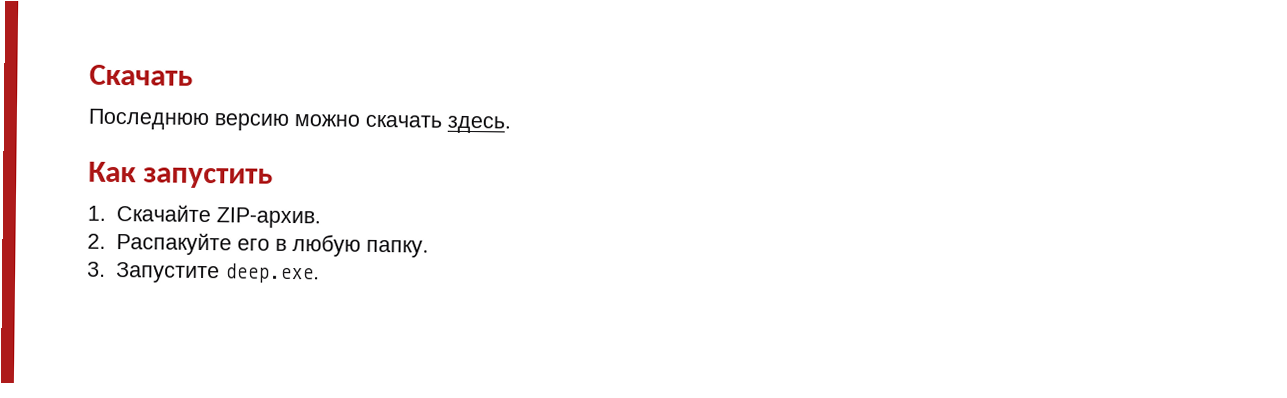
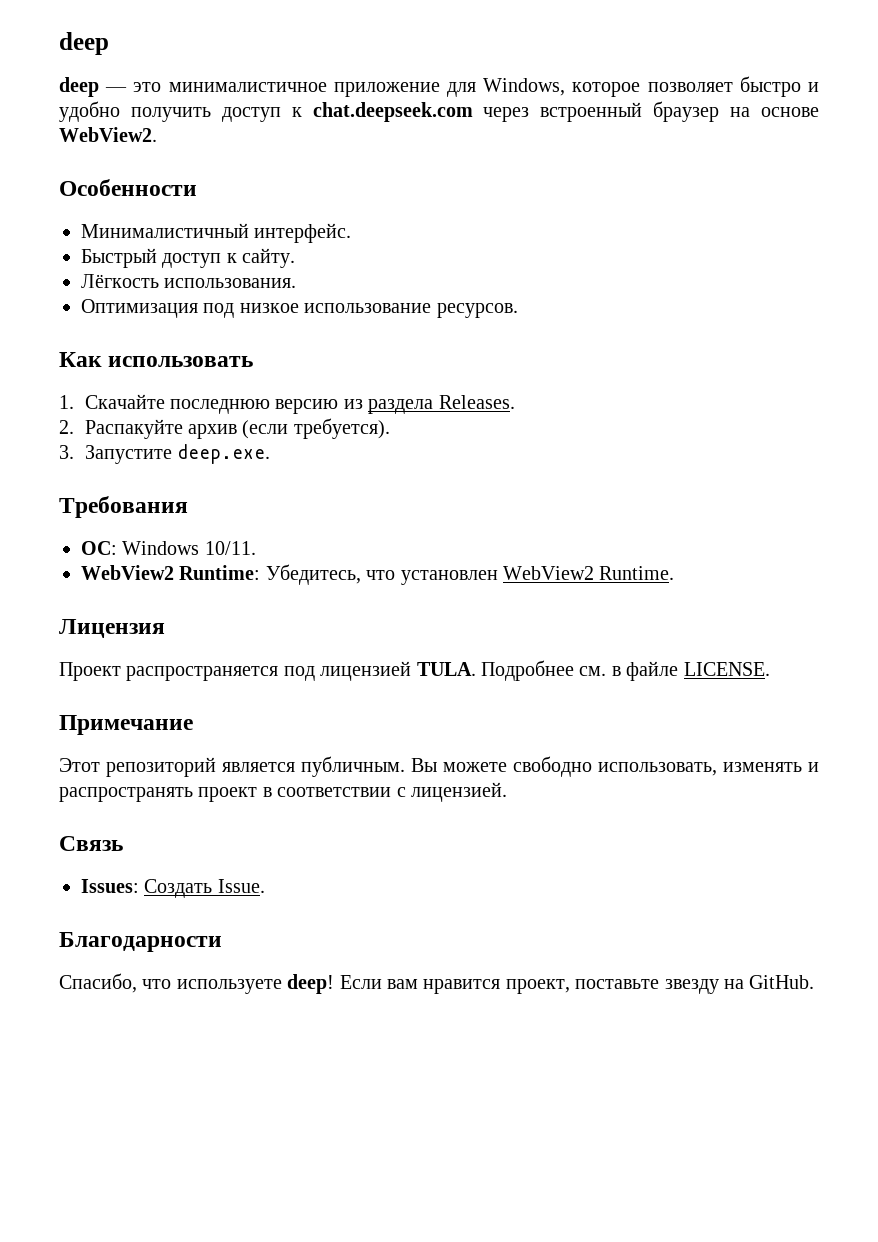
[89,64,193,86] [88,108,511,134] Скачать // Последнюю версию можно скачать здесь. -> [59,32,109,55] [59,76,820,97] [59,101,820,122] [59,127,157,142] [59,179,197,196] [81,223,352,243] [81,248,296,268] [81,274,297,288] [81,299,518,318] deep // deep — это минималистичное приложение для Windows, которое позволяет быстро и удобно получить доступ к chat.deepseek.com через встроенный браузер на основе WebView2. // Особенности // Минималистичный интерфейс. // Быстрый доступ к сайту. // Лёгкость использования. // Оптимизация под низкое использование ресурсов.
[143,167,274,189] запустить -> [108,356,254,367] использовать
[215,207,321,229] [87,232,429,258] [87,261,320,284] ZIP-архив. // 2. Распакуйте его в любую папку. // 3. Запустите deep.exe. -> [170,395,515,414] [59,418,390,439] [59,444,271,464] [59,496,188,518] [81,541,256,555] [81,564,675,585] [59,619,165,638] [59,660,770,681] [59,715,193,735] [59,756,819,777] [59,782,507,802] [59,836,123,851] [81,879,265,898] [59,932,222,952] [59,973,815,994] последнюю версию из раздела Releases. // 2. Распакуйте архив (если требуется). // 3. Запустите deep.exe. // Требования // ОС: Windows 10/11. // WebView2 Runtime: Убедитесь, что установлен WebView2 Runtime. // Лицензия // Проект распространяется под лицензией TULA. Подробнее см. в файле LICENSE. // Примечание // Этот репозиторий является публичным. Вы можете свободно использовать, изменять и распространять проект в соответствии с лицензией. // Связь // Issues: Создать Issue. // Благодарности // Спасибо, что используете deep! Если вам нравится проект, поставьте звезду на GitHub.

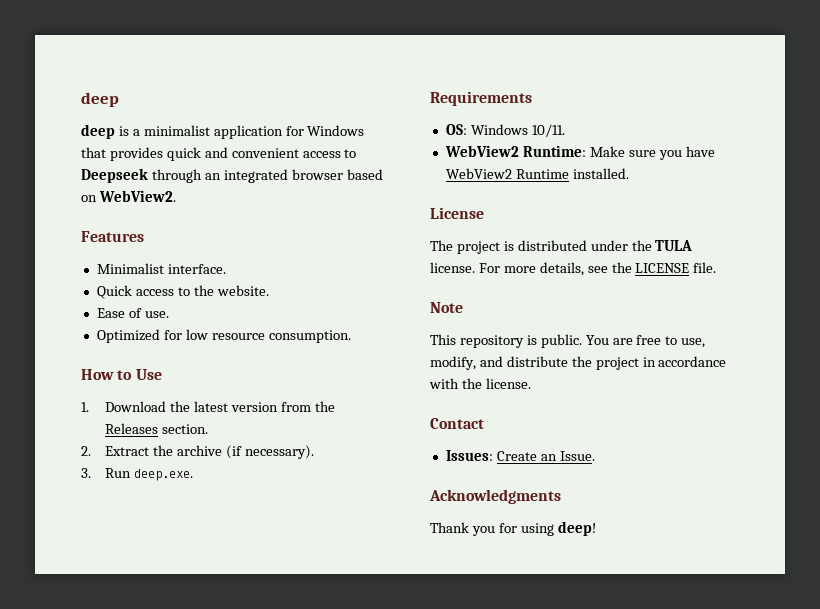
[105,76,820,97] [59,101,820,122] [59,127,157,142] [59,179,197,196] [81,223,352,243] [81,248,296,268] [81,274,297,288] [81,299,518,318] [59,352,254,367] [59,394,515,414] [59,418,390,439] — это минималистичное приложение для Windows, которое позволяет быстро и удобно получить доступ к chat.deepseek.com через встроенный браузер на основе WebView2. // Особенности // Минималистичный интерфейс. // Быстрый доступ к сайту. // Лёгкость использования. // Оптимизация под низкое использование ресурсов. // Как использовать // 1. Скачайте последнюю версию из раздела Releases. // 2. Распакуйте архив (если требуется). -> [118,125,365,139] [81,147,357,161] [81,168,383,183] [81,190,176,202] [81,231,144,242] [96,263,226,274] [96,285,269,299] [96,308,169,318] [96,329,351,343] [81,369,162,380] [81,401,335,412] [105,423,209,434] [81,445,314,459] is a minimalist application for Windows that provides quick and convenient access to Deepseek through an integrated browser based on WebView2. // Features // Minimalist interface. // Quick access to the website. // Ease of use. // Optimized for low resource consumption. // How to Use // 1. Download the latest version from the Releases section. // 2. Extract the archive (if necessary).
[84,445,172,464] Запустите -> [105,468,132,478] Run
[59,496,188,518] [81,541,117,555] Требования // ОС: -> [430,91,532,106] [445,124,467,135] Requirements // OS:
[265,564,675,585] [59,619,165,638] [59,660,770,681] [59,715,193,735] [59,756,819,777] [59,782,507,802] [59,836,123,851] Убедитесь, что установлен WebView2 Runtime. // Лицензия // Проект распространяется под лицензией TULA. Подробнее см. в файле LICENSE. // Примечание // Этот репозиторий является публичным. Вы можете свободно использовать, изменять и распространять проект в соответствии с лицензией. // Связь -> [589,146,715,160] [445,168,629,179] [430,207,484,219] [430,240,693,254] [430,262,717,276] [430,302,463,313] [430,334,706,348] [430,356,727,370] [429,378,531,389] [430,418,484,429] Make sure you have WebView2 Runtime installed. // License // The project is distributed under the TULA license. For more details, see the LICENSE file. // Note // This repository is public. You are free to use, modify, and distribute the project in accordance with the license. // Contact
[144,879,213,898] Создать -> [496,451,557,461] Create an
[59,932,222,952] [59,973,815,994] Благодарности // Спасибо, что используете deep! Если вам нравится проект, поставьте звезду на GitHub. -> [429,489,561,504] [430,521,596,536] Acknowledgments // Thank you for using deep!

